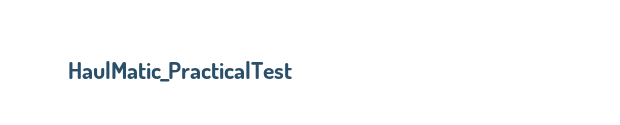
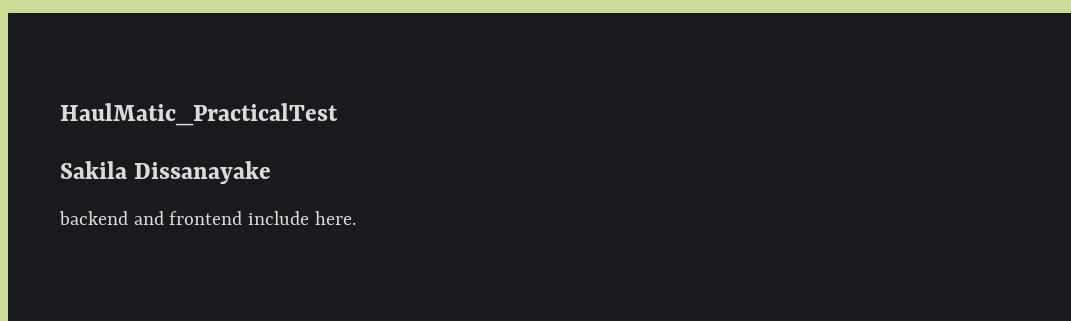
(292, 71) none -> [60,161,272,184] [59,211,356,225] // Sakila Dissanayake // backend and frontend include here.

